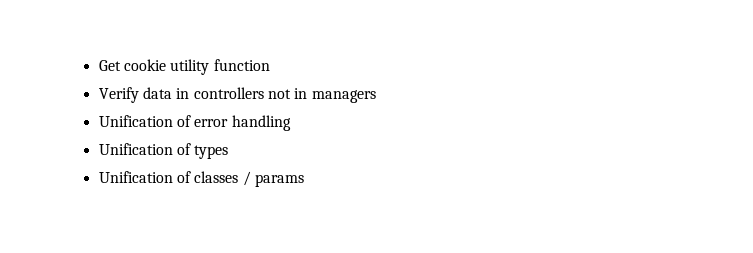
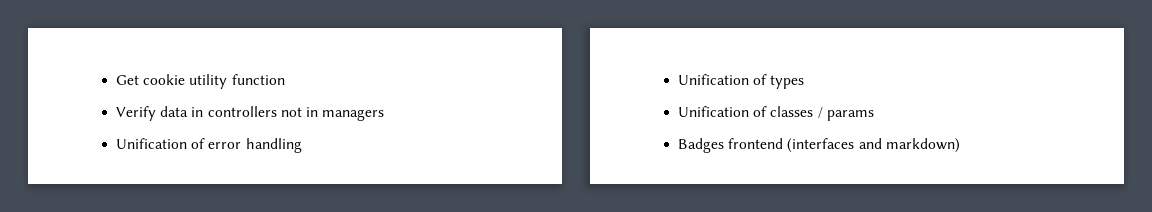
(304, 180) none -> [678,138,960,153] // Badges frontend (interfaces and markdown)

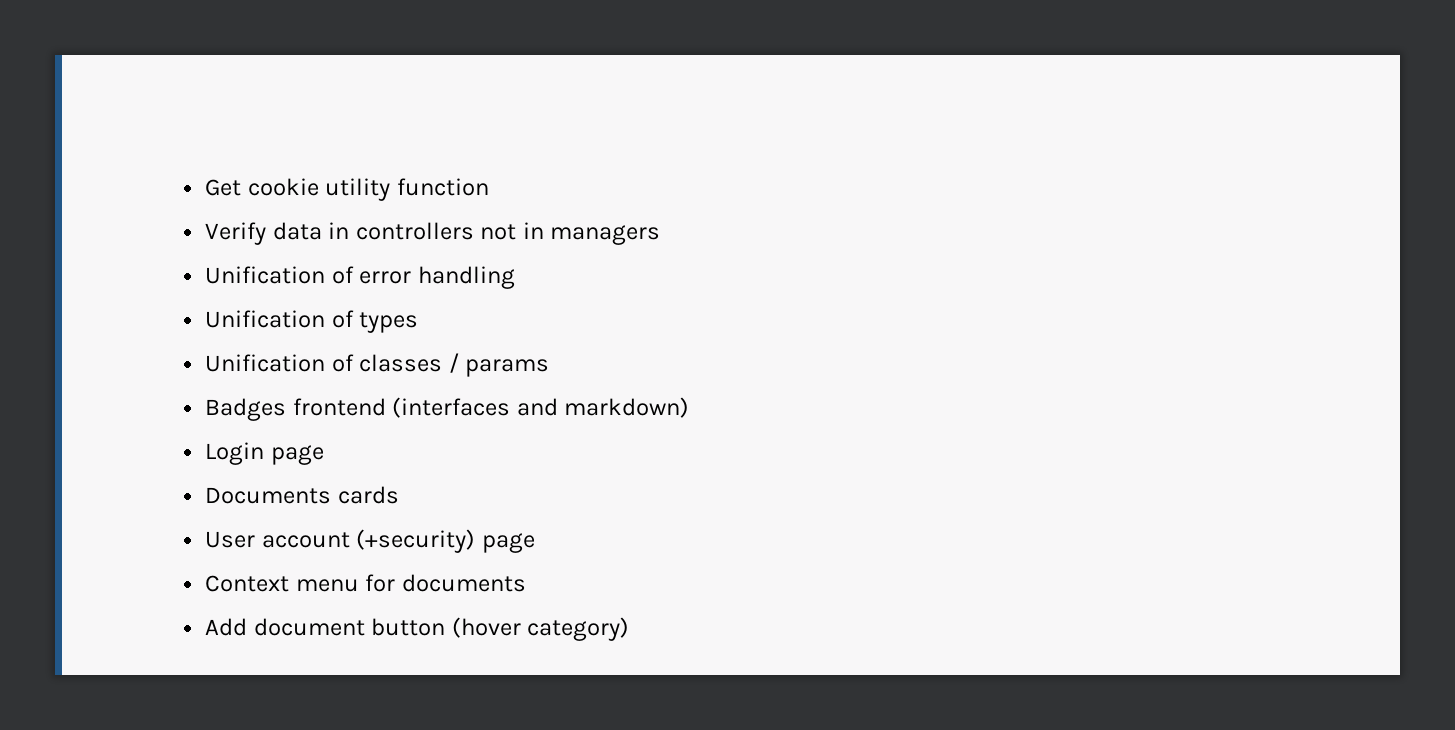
(960, 145) none -> [205,442,324,465] [205,486,399,504] [205,529,535,553] [205,574,526,592] [205,617,630,641] // Login page // Documents cards // User account (+security) page // Context menu for documents // Add document button (hover category)

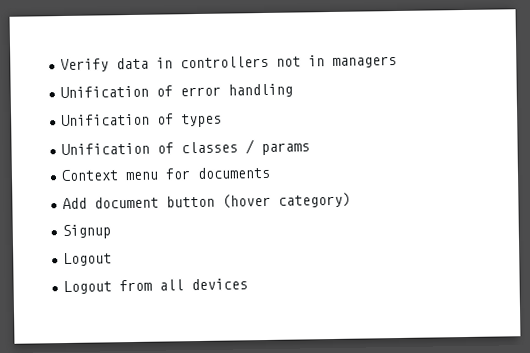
[205,178,489,201] Get cookie utility function // -> (60, 65) none
[205,397,690,421] [205,442,324,465] [205,486,399,504] [205,529,535,553] // Badges frontend (interfaces and markdown) // Login page // Documents cards // User account (+security) page -> (311, 149) none
(630, 629) none -> [62,224,112,240] [63,252,113,267] [63,278,249,295] // Signup // Logout // Logout from all devices

